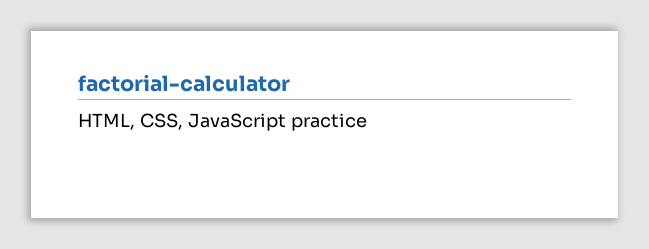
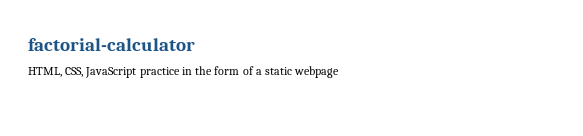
(367, 122) none -> [181,66,340,78] in the form of a static webpage

